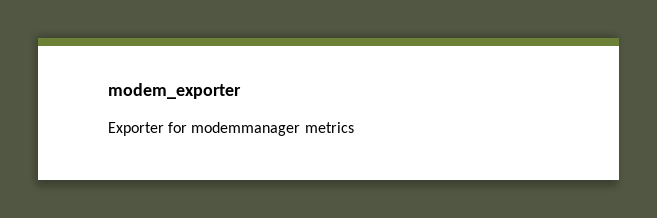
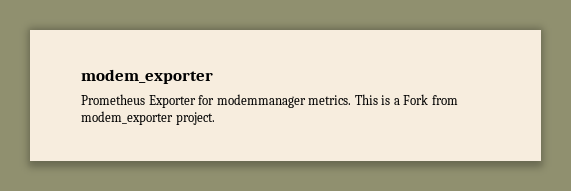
(241, 91) none -> [81,94,145,105] Prometheus
[304,122,354,133] metrics -> [308,94,458,105] [81,111,215,125] metrics. This is a Fork from modem_exporter project.

